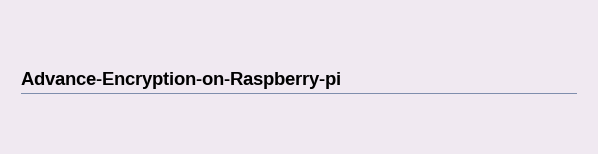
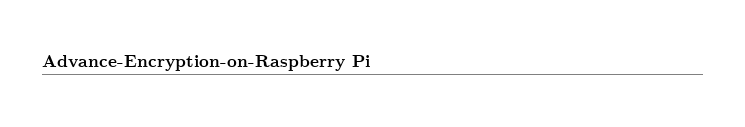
[21,72,341,89] Advance-Encryption-on-Raspberry-pi -> [42,55,370,71] Advance-Encryption-on-Raspberry Pi

